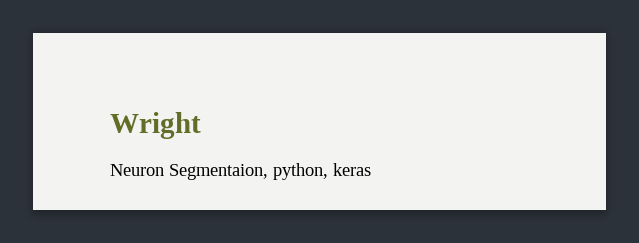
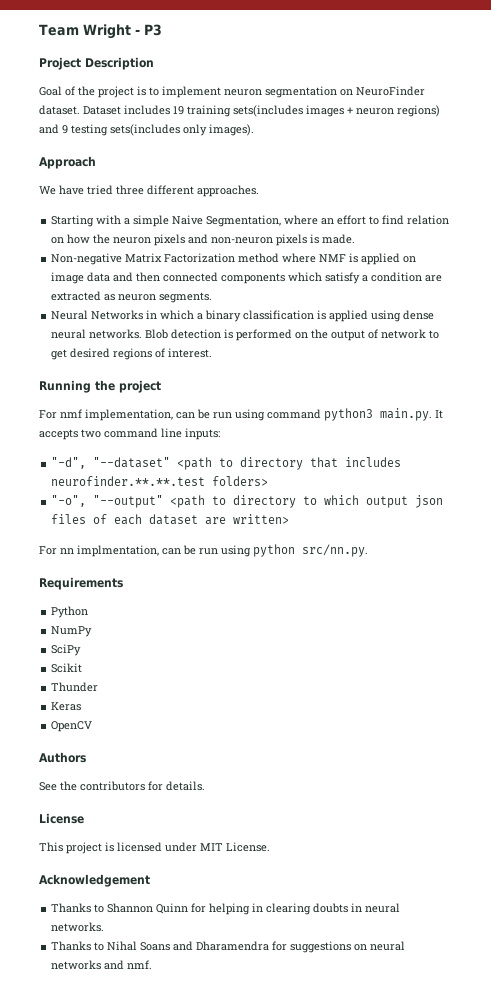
(110, 125) none -> [39,24,79,36] Team
[110,163,371,180] // Neuron Segmentaion, python, keras -> [134,24,162,36] [39,57,154,70] [39,86,425,98] [39,105,440,117] [39,124,254,136] [39,156,96,169] [39,185,259,197] [51,215,450,227] [51,234,356,246] [51,253,417,265] [51,272,443,284] [51,291,213,303] [51,310,435,322] [51,329,440,341] [51,348,213,360] [39,380,161,393] [39,408,443,421] [39,428,220,440] [51,457,402,470] [51,476,269,486] [51,495,444,508] [51,514,290,525] [39,544,368,557] [39,577,123,590] [51,606,89,618] [51,626,93,637] [51,644,82,656] [51,663,83,673] [51,682,99,692] [51,702,82,711] [51,721,93,732] [39,752,86,763] [39,781,205,791] [39,813,84,824] [39,842,270,854] [39,874,150,887] [51,903,401,915] [51,922,105,932] [51,941,406,953] [51,960,153,970] - P3 // Project Description // Goal of the project is to implement neuron segmentation on NeuroFinder dataset. Dataset includes 19 training sets(includes images + neuron regions) and 9 testing sets(includes only images). // Approach // We have tried three different approaches. // Starting with a simple Naive Segmentation, where an effort to find relation on how the neuron pixels and non-neuron pixels is made. // Non-negative Matrix Factorization method where NMF is applied on image data and then connected components which satisfy a condition are extracted as neuron segments. // Neural Networks in which a binary classification is applied using dense neural networks. Blob detection is performed on the output of network to get desired regions of interest. // Running the project // For nmf implementation, can be run using command python3 main.py. It accepts two command line inputs: // "-d", "--dataset" <path to directory that includes neurofinder.**.**.test folders> // "-o", "--output" <path to directory to which output json files of each dataset are written> // For nn implmentation, can be run using python src/nn.py. // Requirements // Python // NumPy // SciPy // Scikit // Thunder // Keras // OpenCV // Authors // See the contributors for details. // License // This project is licensed under MIT License. // Acknowledgement // Thanks to Shannon Quinn for helping in clearing doubts in neural networks. // Thanks to Nihal Soans and Dharamendra for suggestions on neural networks and nmf.

